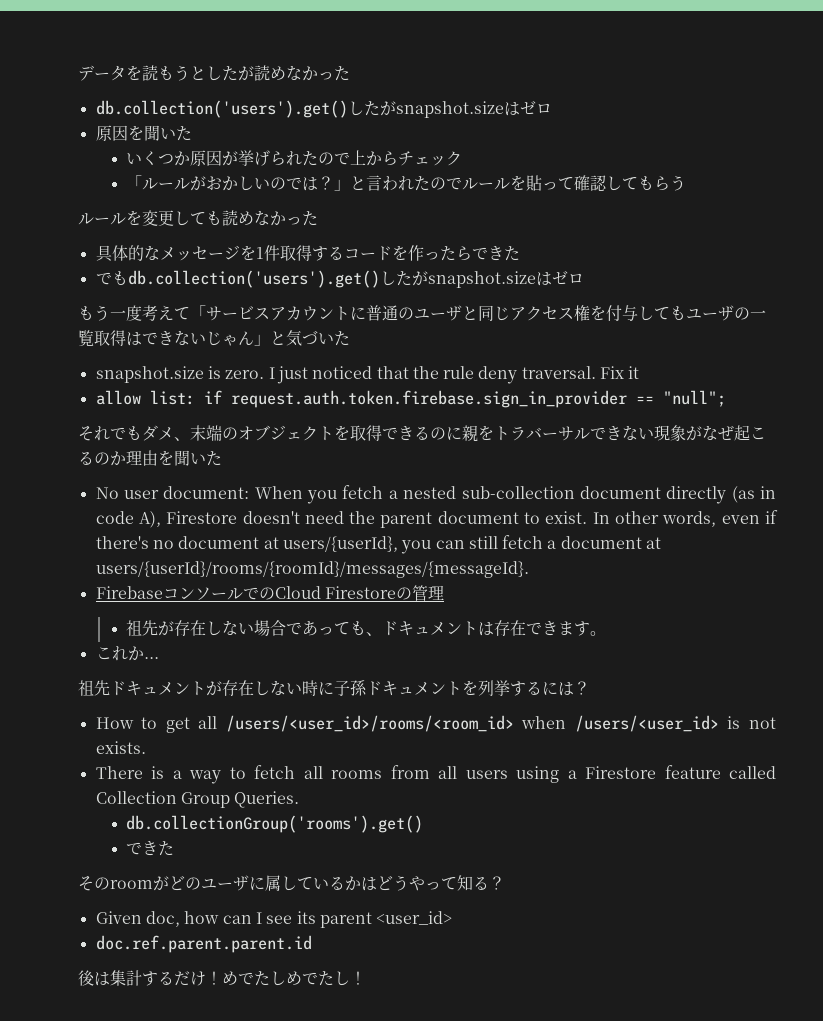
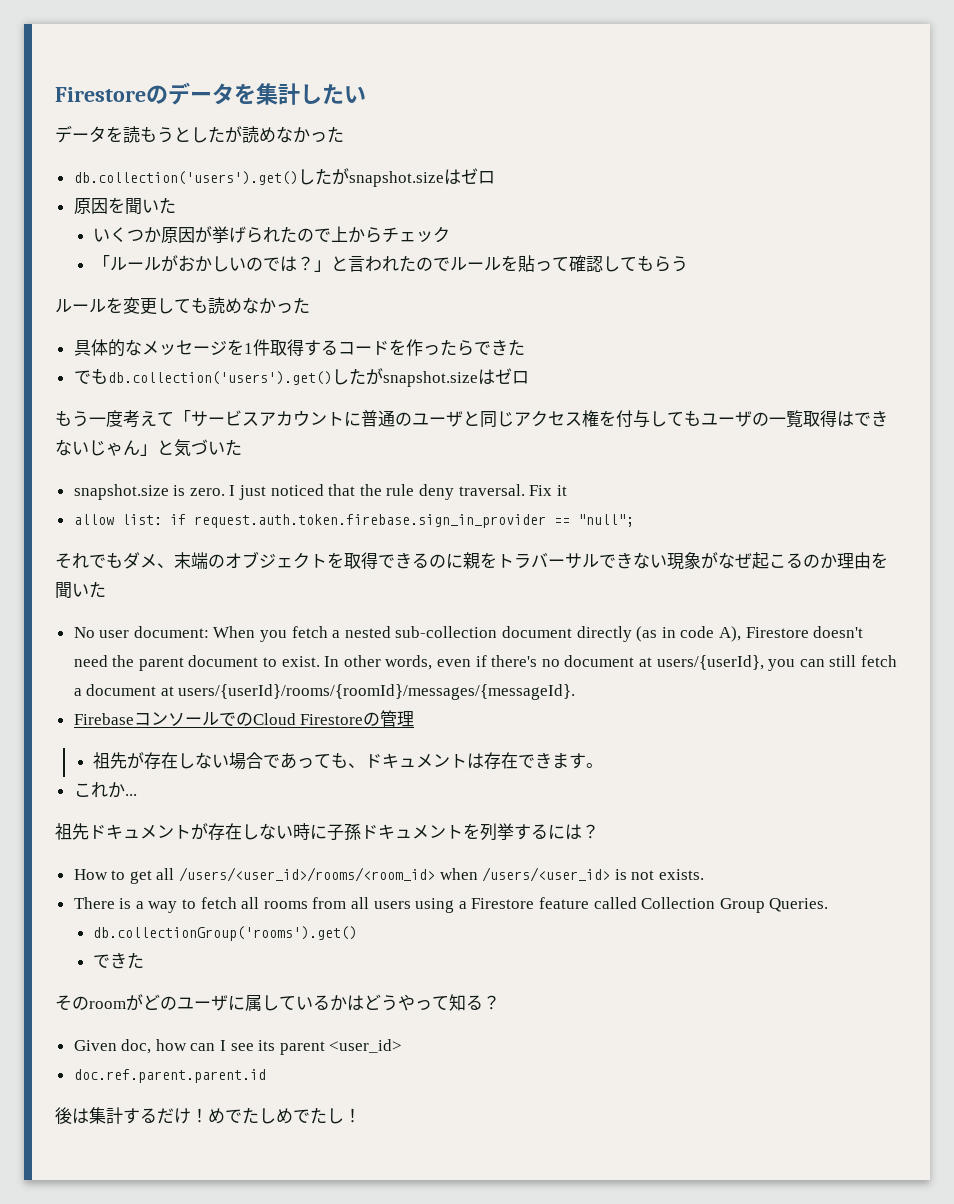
(78, 73) none -> [55,82,366,105] Firestoreのデータを集計したい //

